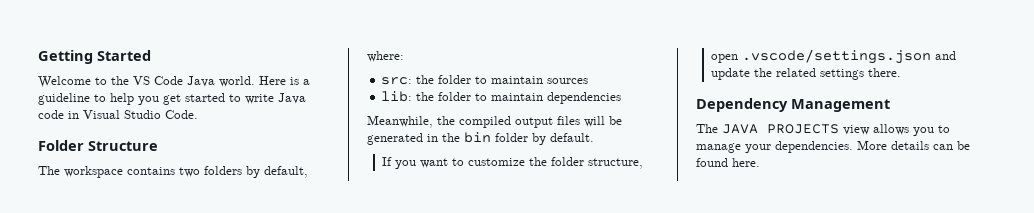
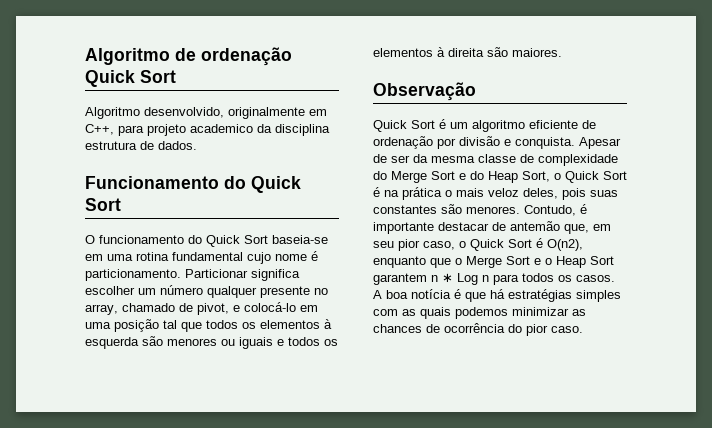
[38,50,151,64] [38,76,310,88] [38,93,306,105] [38,110,198,119] [38,140,158,151] [38,166,308,178] [367,51,404,62] [381,75,589,85] [381,91,622,104] [367,115,622,128] [367,132,594,145] [381,157,643,169] [710,49,956,64] [710,68,901,80] [696,98,890,112] [696,124,950,136] [696,140,970,153] [696,158,760,167] Getting Started // Welcome to the VS Code Java world. Here is a guideline to help you get started to write Java code in Visual Studio Code. // Folder Structure // The workspace contains two folders by default, where: // src: the folder to maintain sources // lib: the folder to maintain dependencies // Meanwhile, the compiled output files will be generated in the bin folder by default. // If you want to customize the folder structure, open .vscode/settings.json and update the related settings there. // Dependency Management // The JAVA PROJECTS view allows you to manage your dependencies. More details can be found here. -> [85,47,292,66] [85,70,176,87] [85,107,327,119] [85,124,330,136] [85,141,197,150] [85,176,301,193] [85,198,121,211] [85,235,328,247] [85,251,318,264] [85,269,300,281] [85,285,328,298] [85,302,318,315] [85,319,332,332] [85,336,338,349] [373,47,562,57] [373,82,476,101] [373,119,596,132] [373,136,621,149] [373,154,618,166] [373,171,627,183] [373,187,618,200] [373,204,587,216] [373,221,611,234] [373,238,583,251] [373,256,614,268] [373,273,615,285] [373,289,621,302] [373,307,586,319] [373,323,583,336] Algoritmo de ordenação Quick Sort // Algoritmo desenvolvido, originalmente em C++, para projeto academico da disciplina estrutura de dados. // Funcionamento do Quick Sort // O funcionamento do Quick Sort baseia-se em uma rotina fundamental cujo nome é particionamento. Particionar significa escolher um número qualquer presente no array, chamado de pivot, e colocá-lo em uma posição tal que todos os elementos à esquerda são menores ou iguais e todos os elementos à direita são maiores. // Observação // Quick Sort é um algoritmo eficiente de ordenação por divisão e conquista. Apesar de ser da mesma classe de complexidade do Merge Sort e do Heap Sort, o Quick Sort é na prática o mais veloz deles, pois suas constantes são menores. Contudo, é importante destacar de antemão que, em seu pior caso, o Quick Sort é O(n2), enquanto que o Merge Sort e o Heap Sort garantem n ∗ Log n para todos os casos. A boa notícia é que há estratégias simples com as quais podemos minimizar as chances de ocorrência do pior caso.

